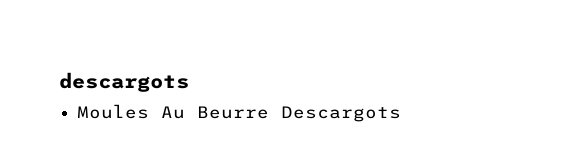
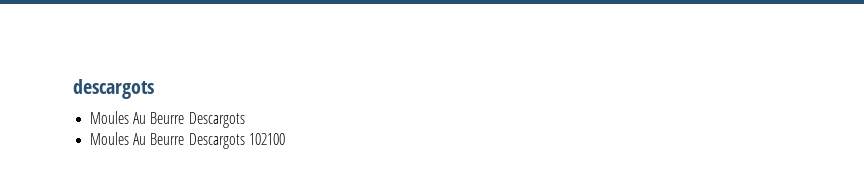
(402, 114) none -> [90,132,285,149] // Moules Au Beurre Descargots 102100

